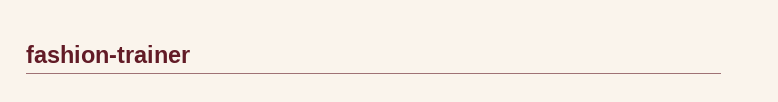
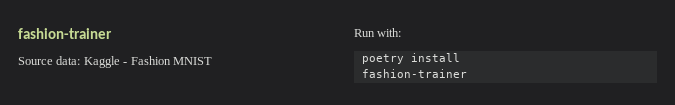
[26,45,190,63] fashion-trainer -> [18,28,112,39] [18,56,212,68] [354,28,402,37] [361,53,460,64] [361,69,467,78] fashion-trainer // Source data: Kaggle - Fashion MNIST // Run with: // poetry install // fashion-trainer

